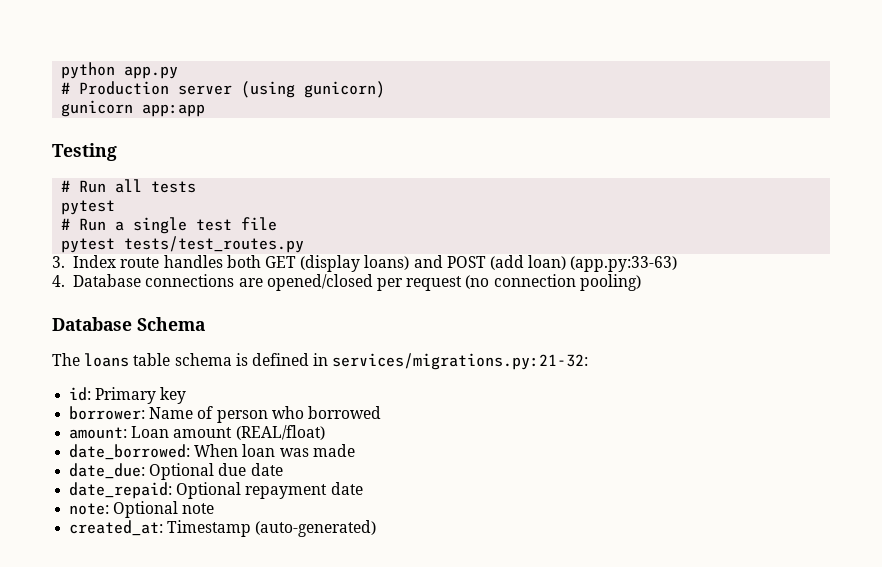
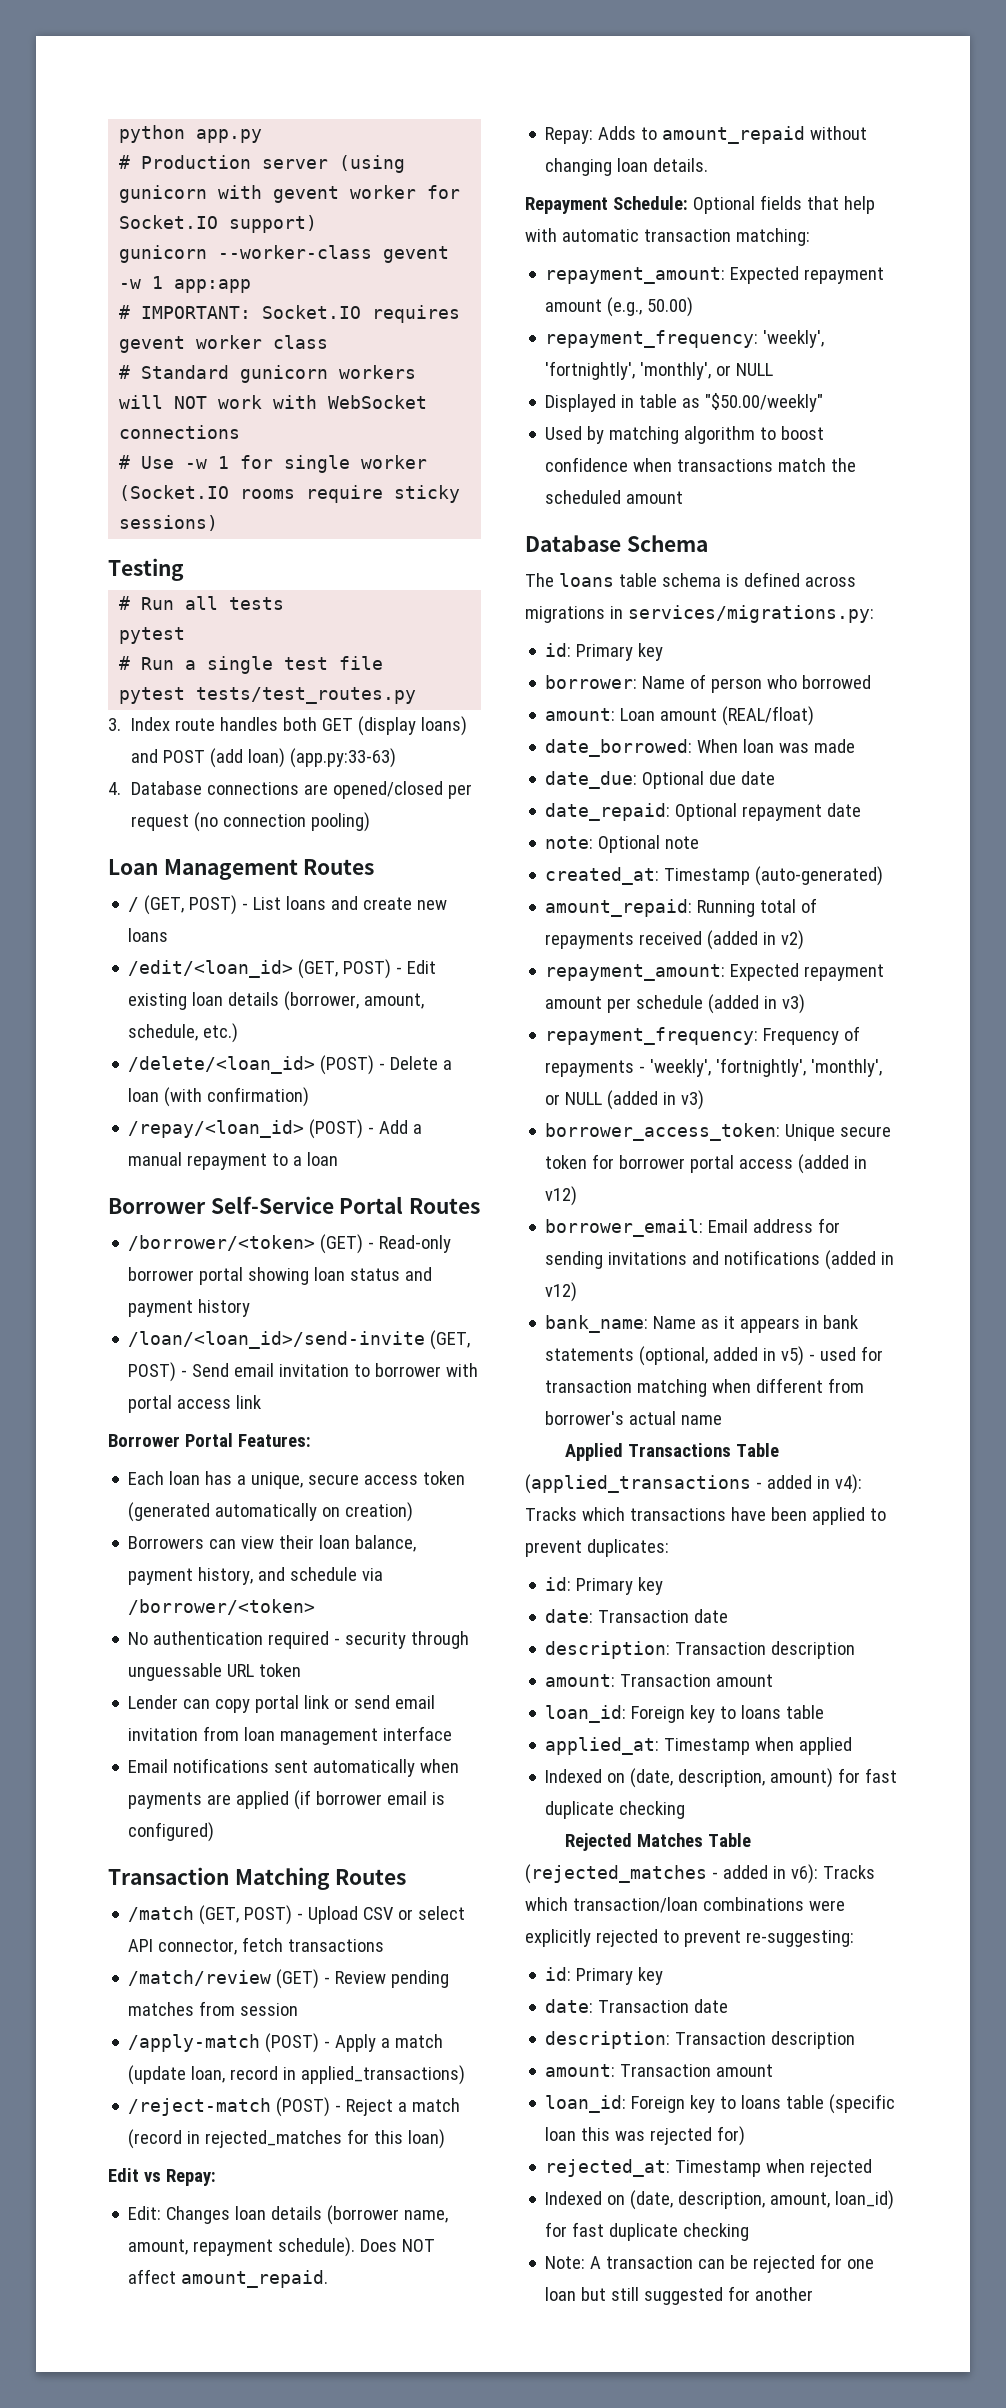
[304,81,386,98] [61,100,206,117] gunicorn) // gunicorn app:app -> [119,185,461,203] [119,215,318,233] [119,245,450,263] [119,276,252,293] [119,305,461,323] [119,335,329,353] [119,365,417,383] [119,395,428,409] [119,425,241,439] [119,455,428,473] [119,485,461,503] [119,515,219,531] gunicorn with gevent worker for Socket.IO support) // gunicorn --worker-class gevent -w 1 app:app // # IMPORTANT: Socket.IO requires gevent worker class // # Standard gunicorn workers will NOT work with WebSocket connections // # Use -w 1 for single worker (Socket.IO rooms require sticky sessions)
(641, 282) none -> [108,859,375,880] [128,895,448,915] [128,928,169,942] [128,959,437,979] [128,991,425,1011] [128,1023,239,1043] [128,1055,453,1075] [128,1087,310,1107] [128,1119,423,1139] [128,1152,339,1170] [108,1196,481,1214] [128,1234,452,1254] [128,1267,433,1285] [128,1299,251,1317] [128,1330,471,1350] [128,1362,479,1382] [128,1395,262,1413] [108,1433,311,1447] [128,1471,466,1489] [128,1502,414,1522] [128,1535,417,1552] [128,1567,384,1585] [128,1599,316,1615] [128,1631,470,1649] [128,1663,302,1681] [128,1695,436,1713] [128,1726,453,1745] [128,1758,460,1777] [128,1790,446,1810] [128,1822,215,1842] [108,1867,407,1890] [128,1905,466,1925] [128,1937,385,1955] [128,1969,450,1989] [128,2001,299,2016] [128,2033,444,2053] [128,2065,466,2085] [128,2097,461,2117] [128,2129,446,2149] [108,2168,216,2186] [128,2205,449,2225] [128,2237,436,2257] [128,2269,329,2288] [545,126,868,144] [545,158,709,176] [525,195,875,214] [525,228,810,246] [545,266,885,284] [545,297,694,317] [545,330,825,348] [545,361,774,380] [545,393,824,412] [545,426,825,444] [545,457,857,472] [545,490,684,504] // Loan Management Routes // / (GET, POST) - List loans and create new loans // /edit/<loan_id> (GET, POST) - Edit existing loan details (borrower, amount, schedule, etc.) // /delete/<loan_id> (POST) - Delete a loan (with confirmation) // /repay/<loan_id> (POST) - Add a manual repayment to a loan // Borrower Self-Service Portal Routes // /borrower/<token> (GET) - Read-only borrower portal showing loan status and payment history // /loan/<loan_id>/send-invite (GET, POST) - Send email invitation to borrower with portal access link // Borrower Portal Features: // Each loan has a unique, secure access token (generated automatically on creation) // Borrowers can view their loan balance, payment history, and schedule via /borrower/<token> // No authentication required - security through unguessable URL token // Lender can copy portal link or send email invitation from loan management interface // Email notifications sent automatically when payments are applied (if borrower email is configured) // Transaction Matching Routes // /match (GET, POST) - Upload CSV or select API connector, fetch transactions // /match/review (GET) - Review pending matches from session // /apply-match (POST) - Apply a match (update loan, record in applied_transactions) // /reject-match (POST) - Reject a match (record in rejected_matches for this loan) // Edit vs Repay: // Edit: Changes loan details (borrower name, amount, repayment schedule). Does NOT affect amount_repaid. // Repay: Adds to amount_repaid without changing loan details. // Repayment Schedule: Optional fields that help with automatic transaction matching: // repayment_amount: Expected repayment amount (e.g., 50.00) // repayment_frequency: 'weekly', 'fortnightly', 'monthly', or NULL // Displayed in table as "$50.00/weekly" // Used by matching algorithm to boost confidence when transactions match the scheduled amount
[313,353,589,370] in services/migrations.py:21-32: -> [804,576,856,587] [525,605,874,623] across migrations in services/migrations.py:
(377, 528) none -> [545,898,818,917] [545,930,805,950] [545,963,885,981] [545,994,806,1014] [545,1026,861,1045] [545,1058,883,1077] [545,1090,705,1110] [545,1123,892,1141] [545,1154,868,1174] [545,1186,578,1206] [545,1218,841,1237] [545,1250,895,1270] [545,1282,578,1302] [545,1315,859,1333] [545,1346,884,1366] [545,1378,865,1397] [545,1411,723,1425] [564,1443,779,1461] [525,1474,862,1494] [525,1507,886,1525] [525,1539,669,1557] [545,1577,664,1595] [545,1609,729,1623] [545,1641,856,1659] [545,1674,774,1687] [545,1705,825,1723] [545,1737,853,1755] [545,1768,898,1788] [545,1801,686,1819] [564,1833,751,1851] [525,1864,875,1884] [525,1897,845,1913] [525,1929,854,1947] [545,1967,664,1985] [545,1999,729,2013] [545,2031,856,2049] [545,2064,774,2077] [545,2094,896,2114] [545,2126,746,2146] [545,2159,873,2177] [545,2190,895,2210] [545,2222,750,2241] [545,2254,875,2273] [545,2286,814,2305] // amount_repaid: Running total of repayments received (added in v2) // repayment_amount: Expected repayment amount per schedule (added in v3) // repayment_frequency: Frequency of repayments - 'weekly', 'fortnightly', 'monthly', or NULL (added in v3) // borrower_access_token: Unique secure token for borrower portal access (added in v12) // borrower_email: Email address for sending invitations and notifications (added in v12) // bank_name: Name as it appears in bank statements (optional, added in v5) - used for transaction matching when different from borrower's actual name // Applied Transactions Table (applied_transactions - added in v4): Tracks which transactions have been applied to prevent duplicates: // id: Primary key // date: Transaction date // description: Transaction description // amount: Transaction amount // loan_id: Foreign key to loans table // applied_at: Timestamp when applied // Indexed on (date, description, amount) for fast duplicate checking // Rejected Matches Table (rejected_matches - added in v6): Tracks which transaction/loan combinations were explicitly rejected to prevent re-suggesting: // id: Primary key // date: Transaction date // description: Transaction description // amount: Transaction amount // loan_id: Foreign key to loans table (specific loan this was rejected for) // rejected_at: Timestamp when rejected // Indexed on (date, description, amount, loan_id) for fast duplicate checking // Note: A transaction can be rejected for one loan but still suggested for another

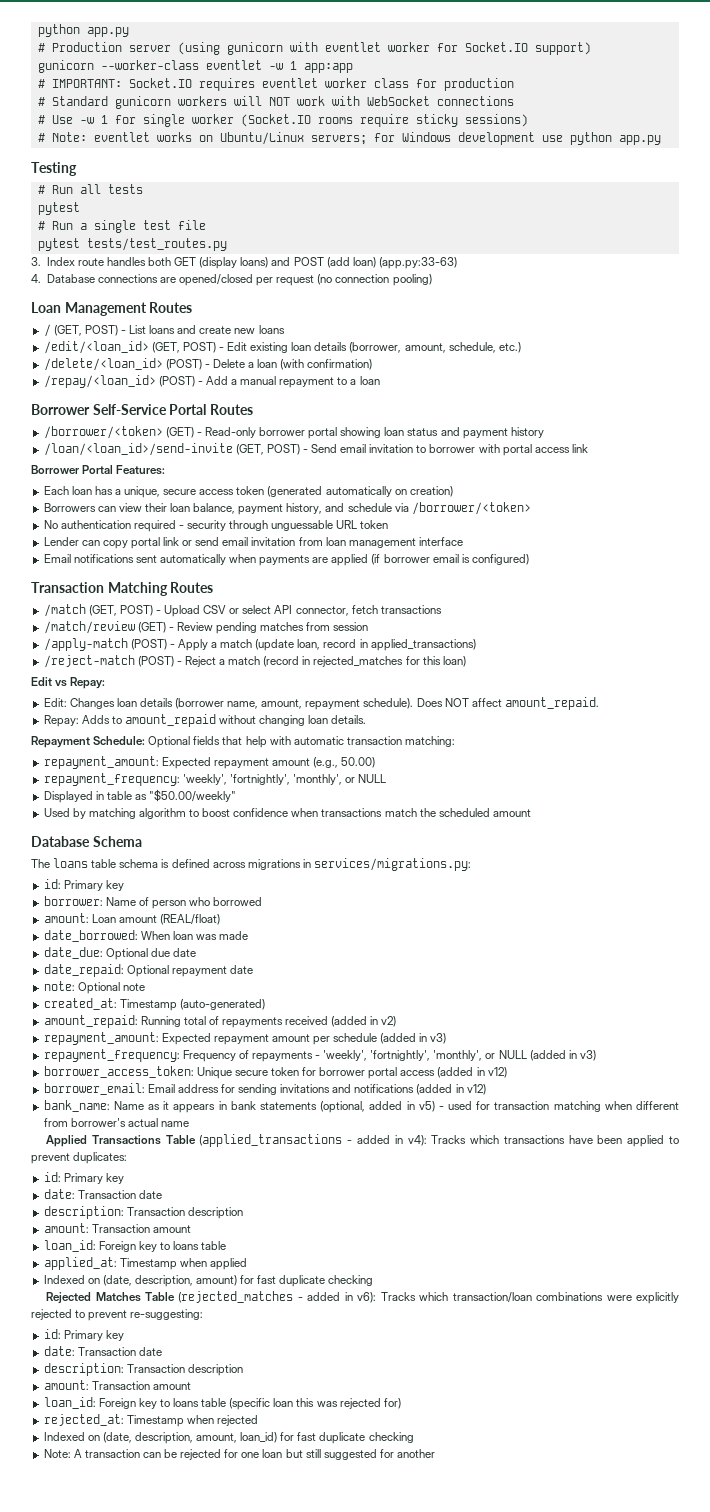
[273,186,340,203] gevent -> [324,42,381,52] eventlet
[383,246,450,263] gevent -> [205,60,262,70] eventlet
[119,336,186,353] gevent -> [261,78,318,88] eventlet
(329, 342) none -> [415,78,514,91] for production
(219, 523) none -> [37,132,661,145] // # Note: eventlet works on Ubuntu/Linux servers; for Windows development use python app.py

